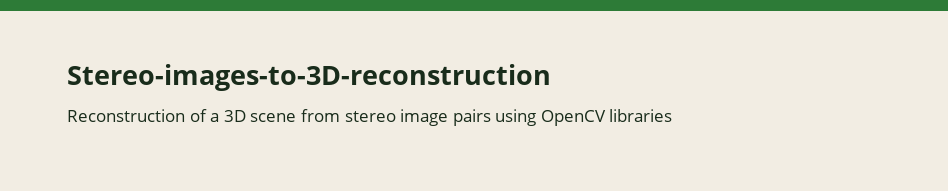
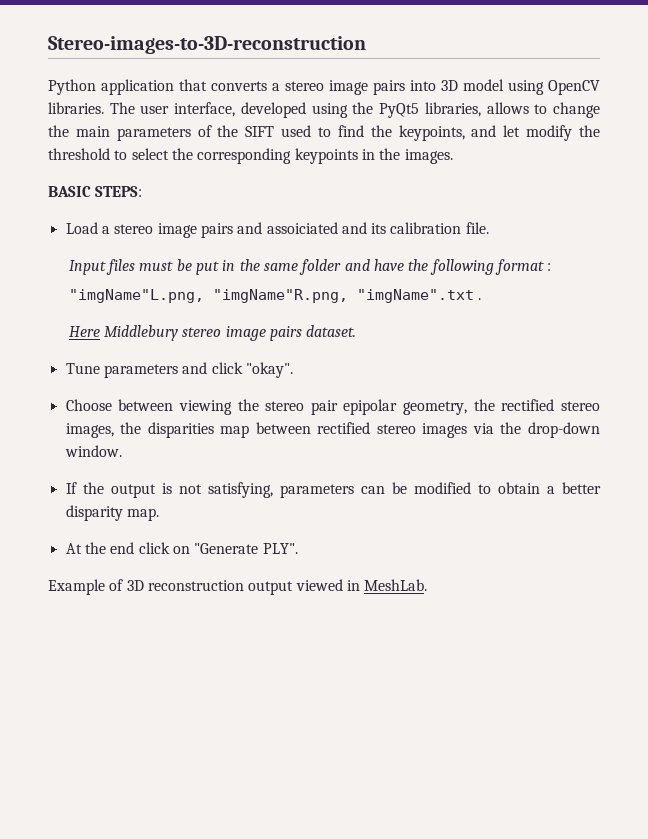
[67,109,673,126] Reconstruction of a 3D scene from stereo image pairs using OpenCV libraries -> [48,79,600,95] [48,102,601,118] [48,125,600,141] [48,148,453,164] [48,186,143,197] [65,222,489,238] [68,259,552,275] [68,289,482,303] [68,325,357,341] [65,362,293,378] [65,399,600,415] [65,422,601,438] [64,445,122,457] [65,482,602,498] [65,505,159,521] [65,542,298,554] [48,579,428,595] Python application that converts a stereo image pairs into 3D model using OpenCV libraries. The user interface, developed using the PyQt5 libraries, allows to change the main parameters of the SIFT used to find the keypoints, and let modify the threshold to select the corresponding keypoints in the images. // BASIC STEPS: // Load a stereo image pairs and assoiciated and its calibration file. // Input files must be put in the same folder and have the following format : // "imgName"L.png, "imgName"R.png, "imgName".txt . // Here Middlebury stereo image pairs dataset. // Tune parameters and click "okay". // Choose between viewing the stereo pair epipolar geometry, the rectified stereo images, the disparities map between rectified stereo images via the drop-down window. // If the output is not satisfying, parameters can be modified to obtain a better disparity map. // At the end click on "Generate PLY". // Example of 3D reconstruction output viewed in MeshLab.

